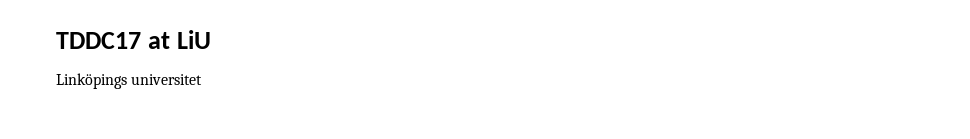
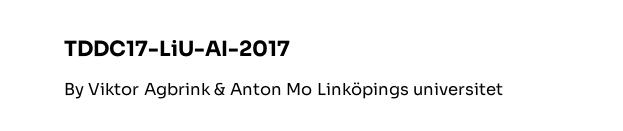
[56,30,211,49] TDDC17 at LiU // -> [64,39,290,57] [64,82,313,99] TDDC17-LiU-AI-2017 // By Viktor Agbrink & Anton Mo

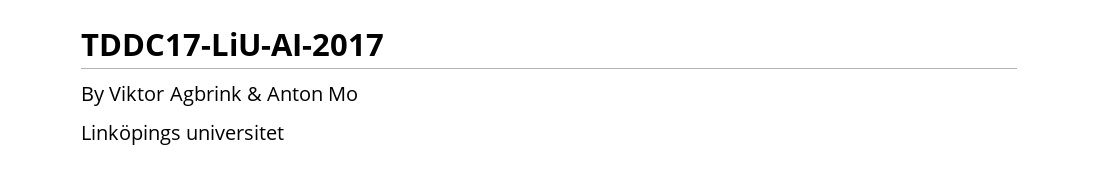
(313, 89) none -> (359, 94) //

